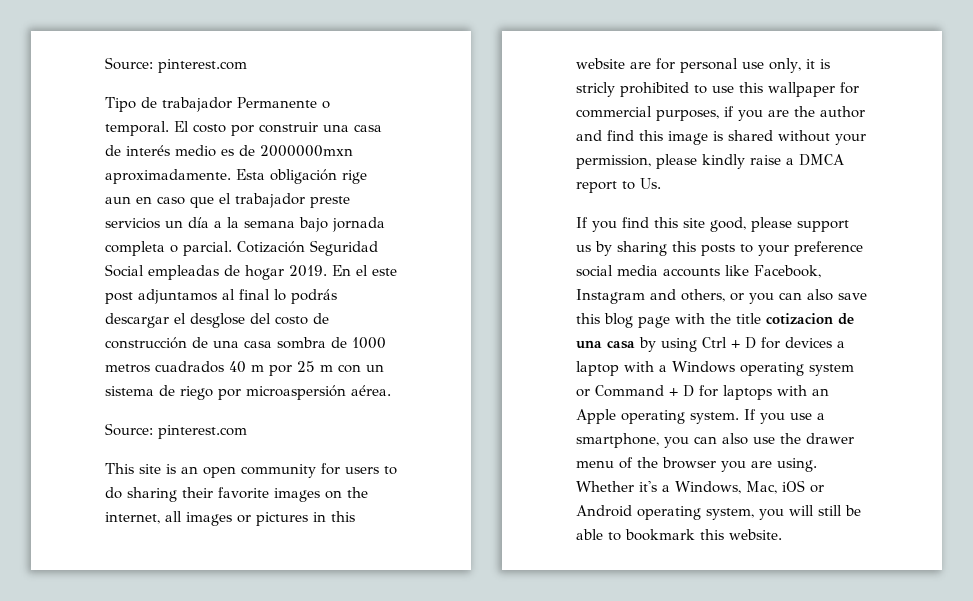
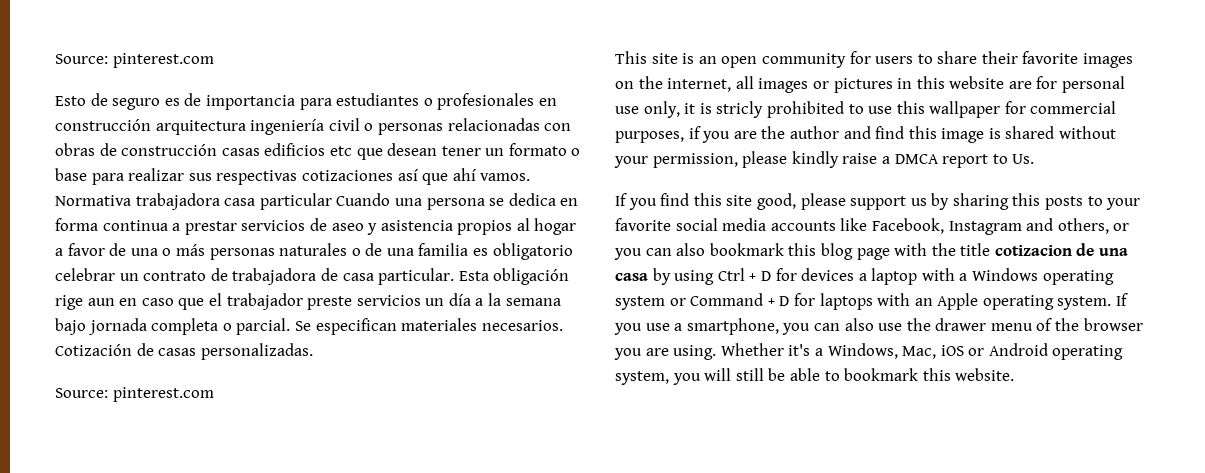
[105,57,247,73] [105,97,330,112] [105,121,382,136] [105,145,353,157] [105,169,231,184] Source: pinterest.com // Tipo de trabajador Permanente o temporal. El costo por construir una casa de interés medio es de 2000000mxn aproximadamente. -> [55,53,214,68] [55,93,557,110] [55,118,572,135] [55,143,581,160] [55,168,531,185] [55,193,579,210] [55,218,577,235] [55,243,573,260] [55,268,455,285] Source: pinterest.com // Esto de seguro es de importancia para estudiantes o profesionales en construcción arquitectura ingeniería civil o personas relacionadas con obras de construcción casas edificios etc que desean tener un formato o base para realizar sus respectivas cotizaciones así que ahí vamos. Normativa trabajadora casa particular Cuando una persona se dedica en forma continua a prestar servicios de aseo y asistencia propios al hogar a favor de una o más personas naturales o de una familia es obligatorio celebrar un contrato de trabajadora de casa particular.
[237,240,378,256] [105,264,397,280] [105,289,337,304] [105,313,329,328] [105,337,386,349] [105,361,384,376] [105,385,391,400] Cotización Seguridad Social empleadas de hogar 2019. En el este post adjuntamos al final lo podrás descargar el desglose del costo de construcción de una casa sombra de 1000 metros cuadrados 40 m por 25 m con un sistema de riego por microaspersión aérea. -> [294,318,563,335] [55,343,313,360] Se especifican materiales necesarios. Cotización de casas personalizadas.
[105,487,177,502] do sharing -> [937,51,978,64] share
[794,241,863,256] preference -> [615,218,671,231] favorite
[838,293,867,300] save -> [709,243,784,256] bookmark

